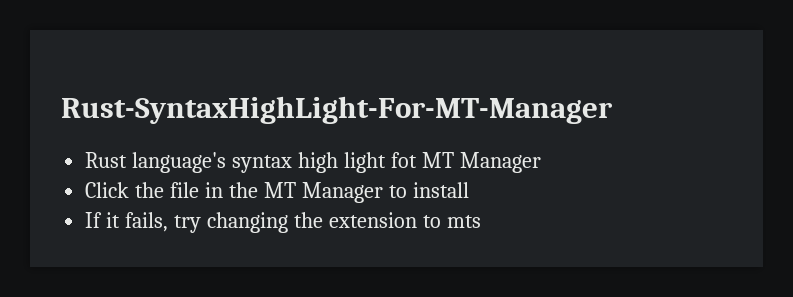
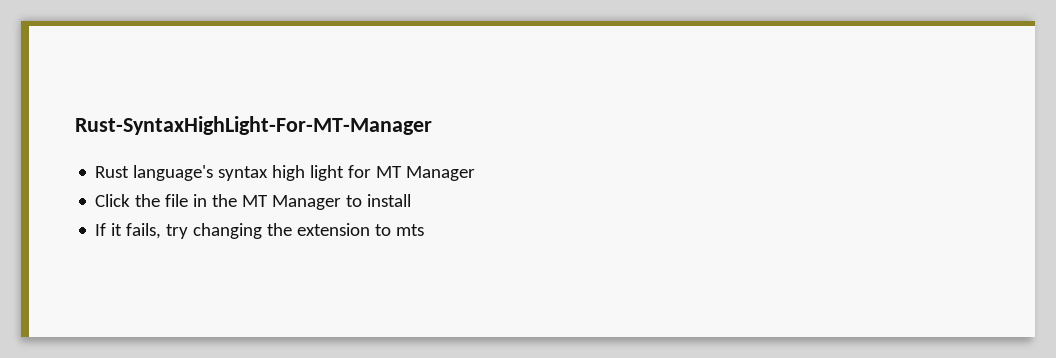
[390,152,417,168] fot -> [348,165,372,178] for

